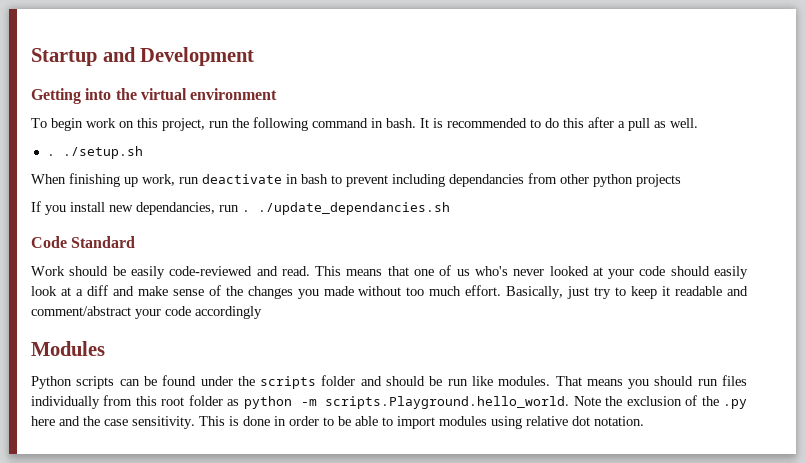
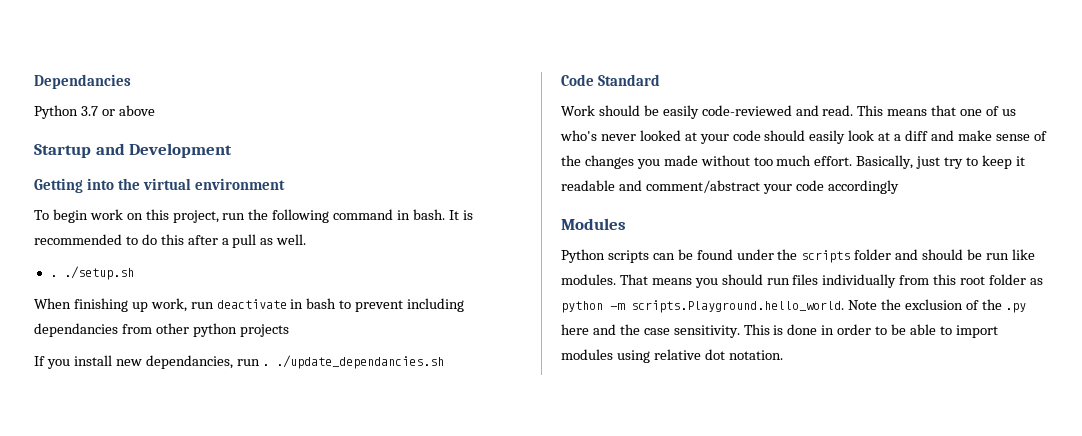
(31, 57) none -> [34,74,131,89] [34,105,155,119] Dependancies // Python 3.7 or above //

